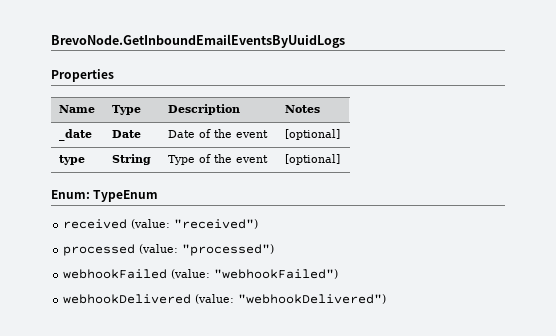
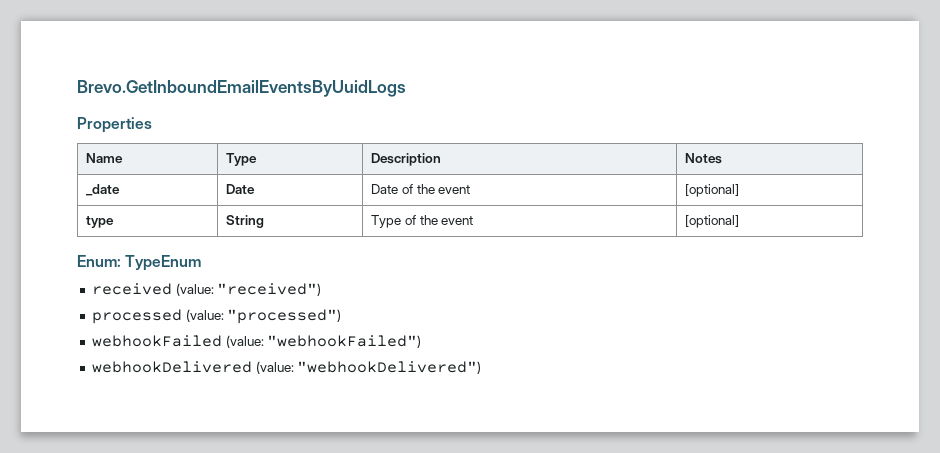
[51,34,345,48] BrevoNode.GetInboundEmailEventsByUuidLogs -> [77,80,406,97] Brevo.GetInboundEmailEventsByUuidLogs

